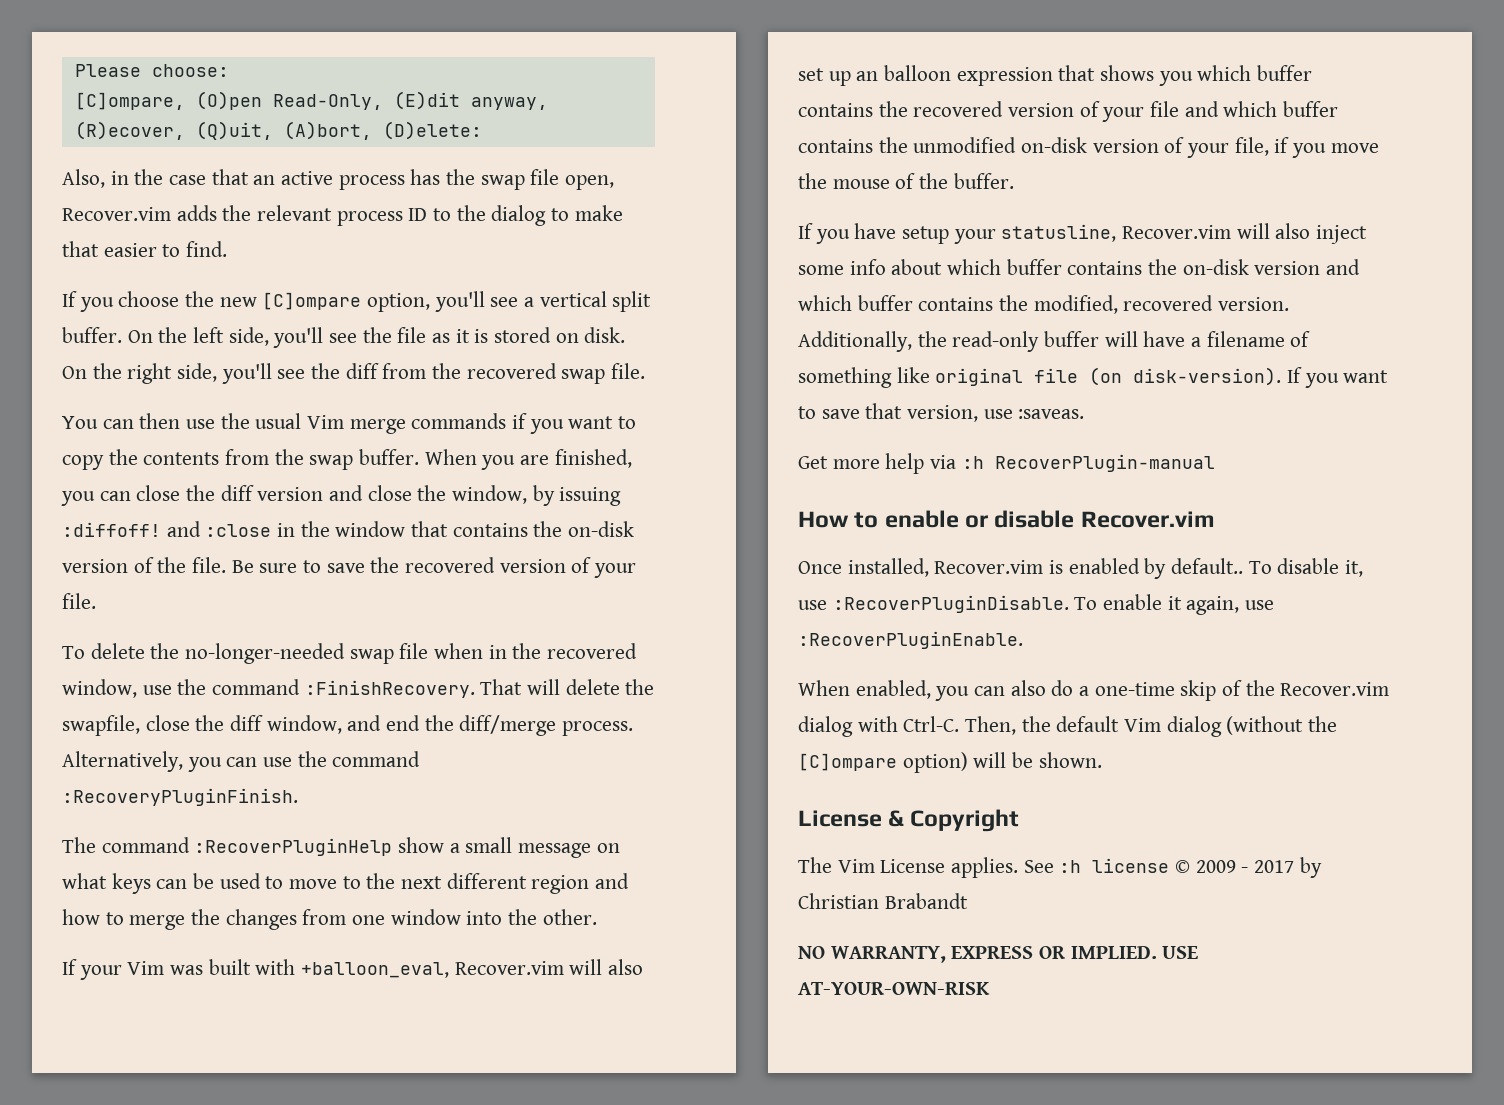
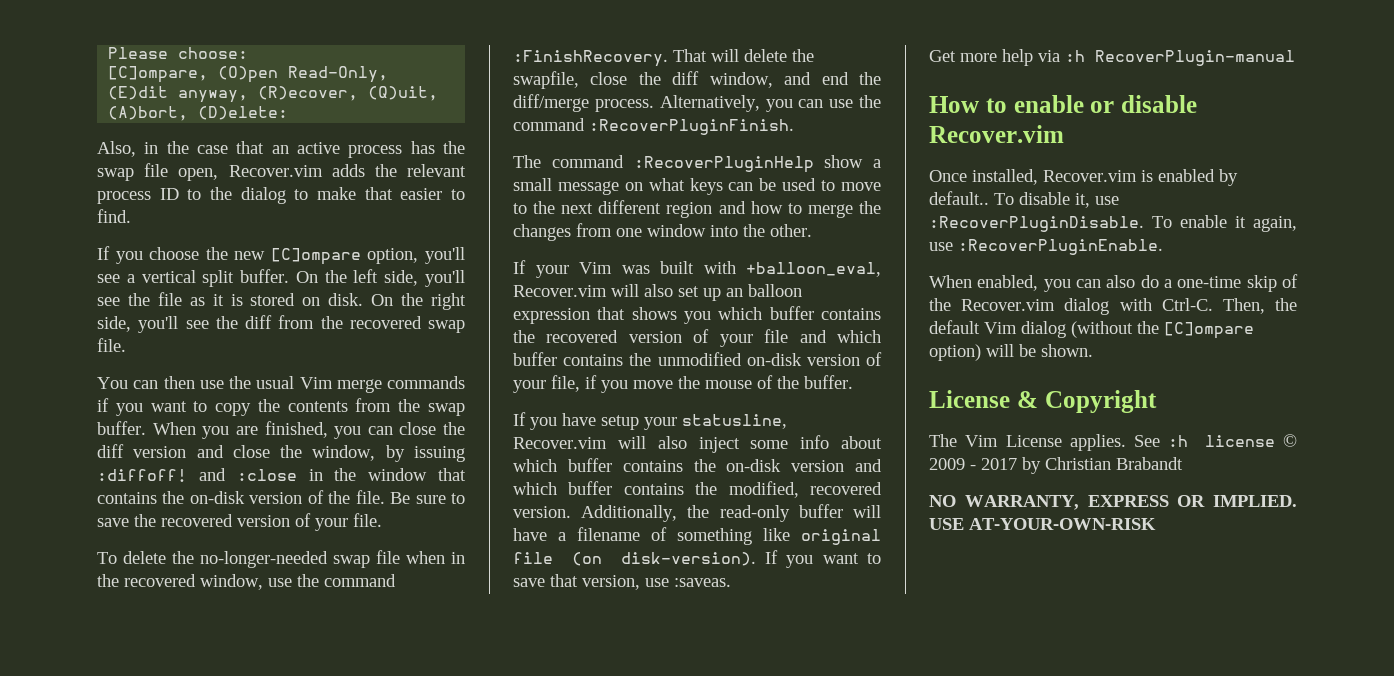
[62,788,298,806] :RecoveryPluginFinish. -> [589,119,794,135] :RecoverPluginFinish.

